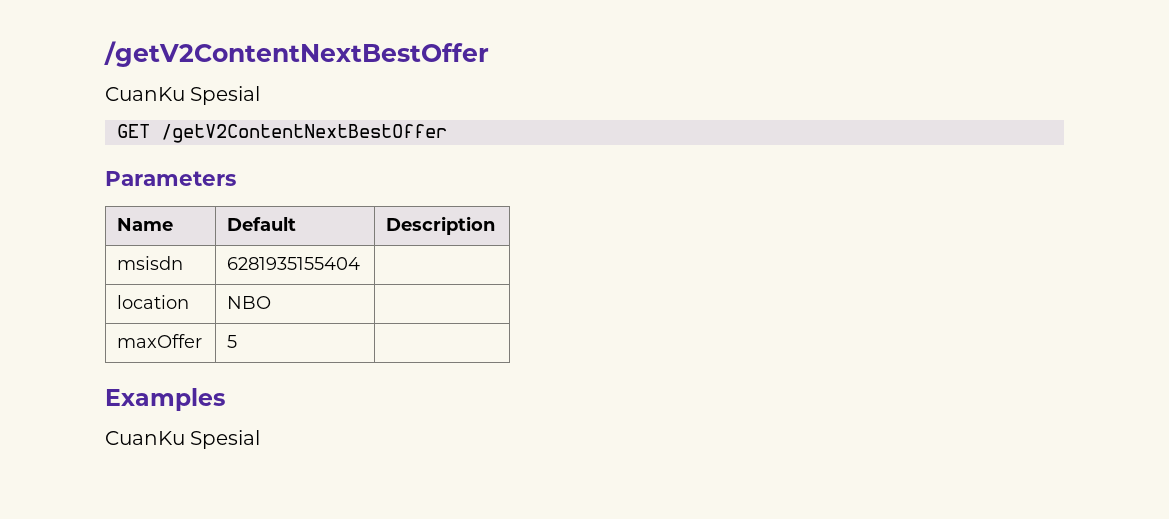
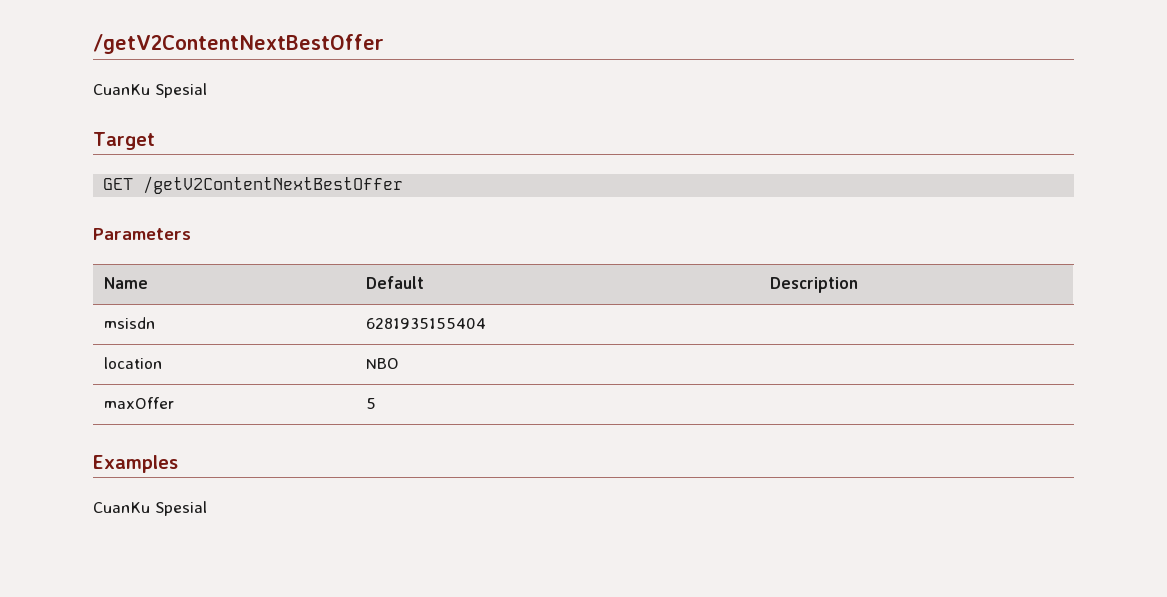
(261, 95) none -> [93,132,155,150] // Target

